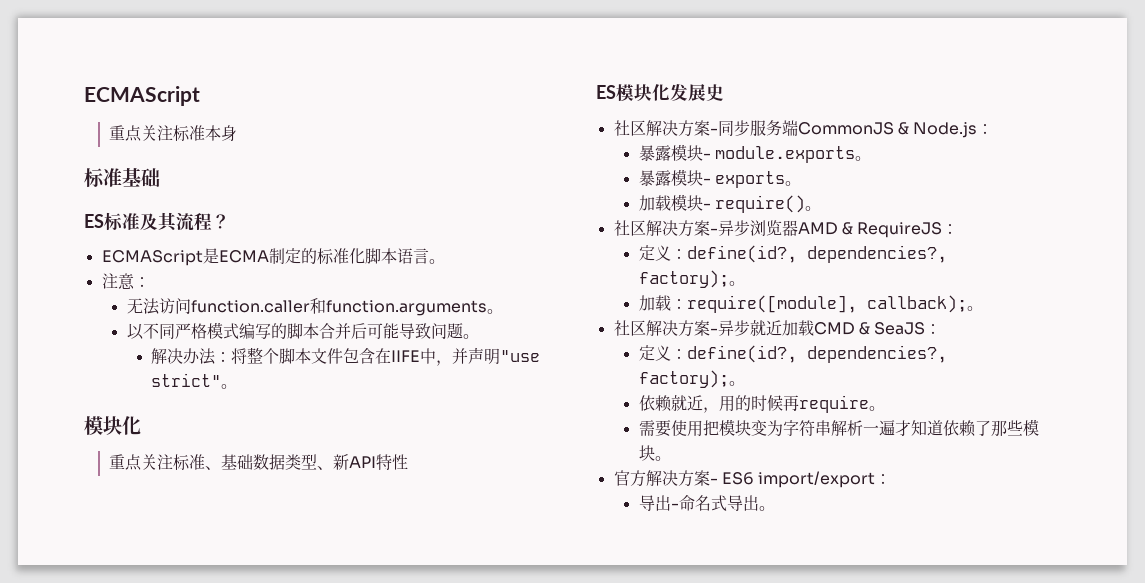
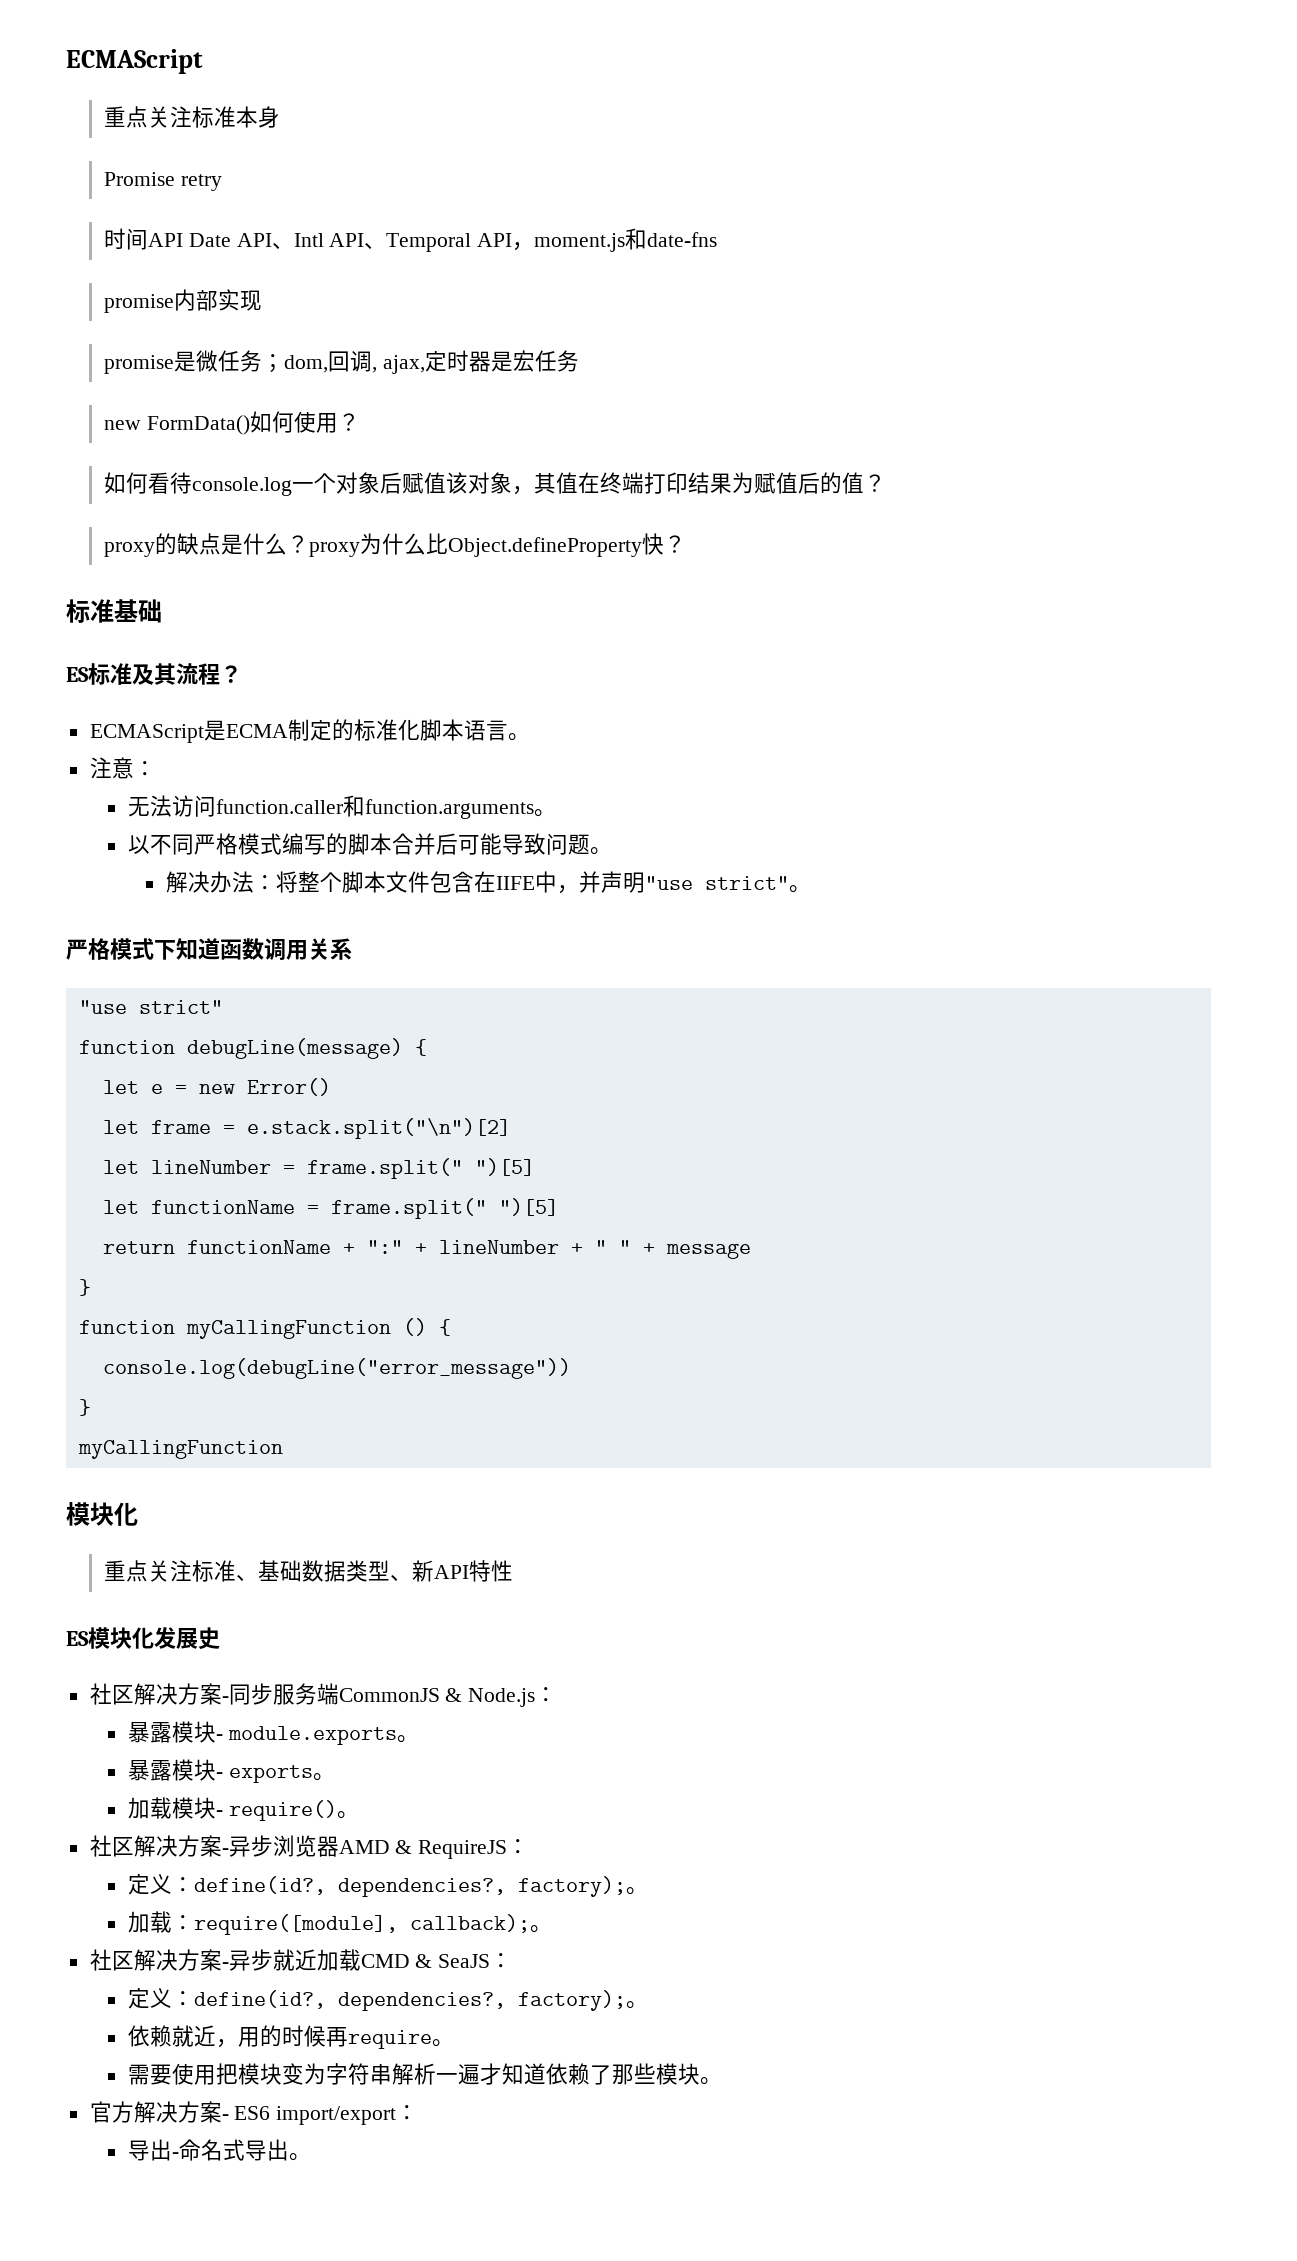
(237, 133) none -> [104,172,222,191] [104,228,718,252] [104,289,263,313] [104,350,579,374] [104,411,360,435] [104,472,887,496] [104,533,687,557] // Promise retry // 时间API Date API、Intl API、Temporal API，moment.js和date-fns // promise内部实现 // promise是微任务；dom,回调, ajax,定时器是宏任务 // new FormData()如何使用？ // 如何看待console.log一个对象后赋值该对象，其值在终端打印结果为赋值后的值？ // proxy的缺点是什么？proxy为什么比Object.defineProperty快？
(238, 386) none -> [66,938,352,961] [78,1000,223,1014] [78,1038,427,1059] [102,1078,331,1096] [102,1118,511,1139] [102,1158,535,1179] [102,1198,559,1219] [102,1240,751,1259] [78,1279,91,1296] [78,1318,451,1339] [102,1358,571,1379] [78,1399,91,1416] [77,1440,283,1459] // 严格模式下知道函数调用关系 // "use strict" // function debugLine(message) { // let e = new Error() // let frame = e.stack.split("\n")[2] // let lineNumber = frame.split(" ")[5] // let functionName = frame.split(" ")[5] // return functionName + ":" + lineNumber + " " + message // } // function myCallingFunction () { // console.log(debugLine("error_message")) // } // myCallingFunction

